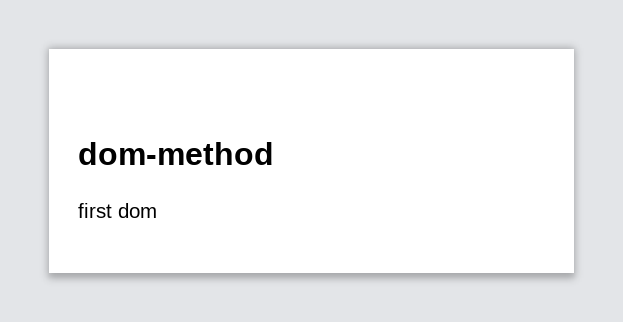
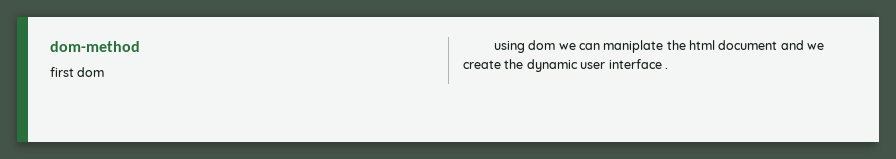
(157, 210) none -> [493,40,825,53] [463,59,668,72] // using dom we can maniplate the html document and we create the dynamic user interface .

